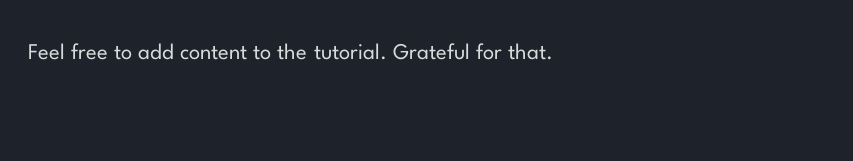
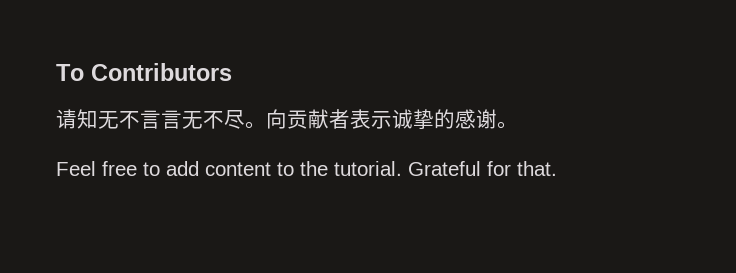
(28, 51) none -> [56,63,232,81] [56,109,518,129] To Contributors // 请知无不言言无不尽。向贡献者表示诚挚的感谢。 //

